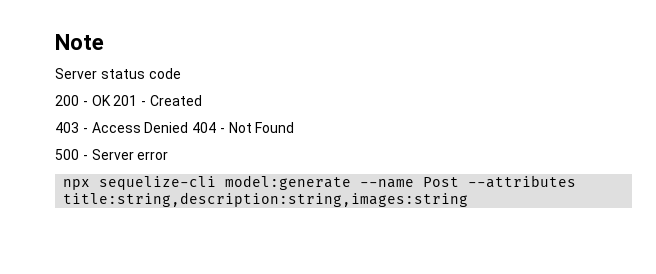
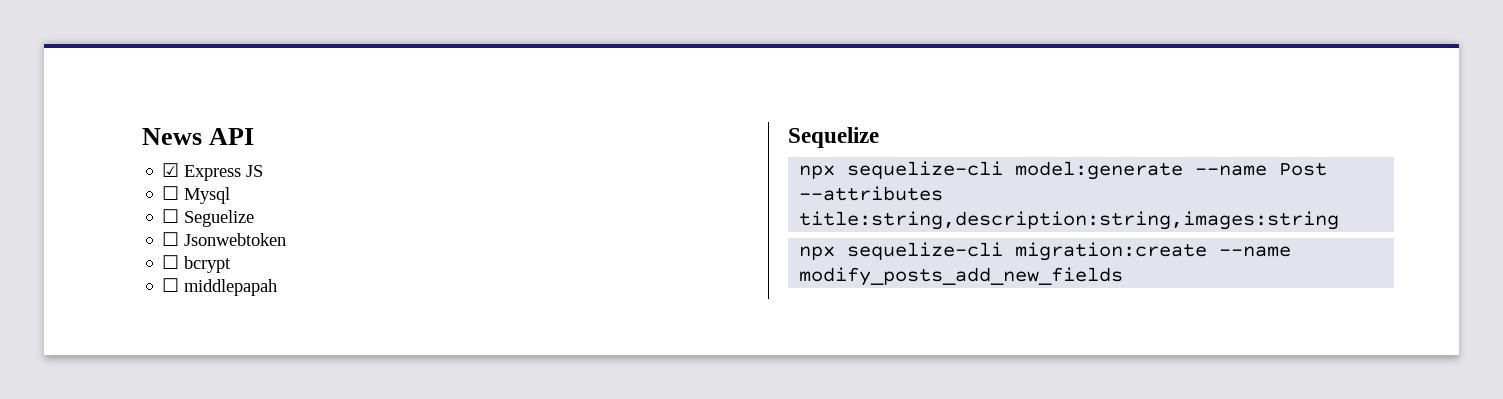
[55,34,104,50] [55,68,181,79] [55,95,202,106] [55,122,295,133] [55,149,169,160] Note // Server status code // 200 - OK 201 - Created // 403 - Access Denied 404 - Not Found // 500 - Server error -> [142,128,255,145] [162,163,264,181] [162,186,231,204] [162,209,255,227] [162,232,287,246] [162,255,232,273] [162,278,278,296] [788,127,879,148] News API // ☑ Express JS // ☐ Mysql // ☐ Seguelize // ☐ Jsonwebtoken // ☐ bcrypt // ☐ middlepapah // Sequelize
(469, 199) none -> [799,242,1292,261] [799,267,1124,286] // npx sequelize-cli migration:create --name modify_posts_add_new_fields

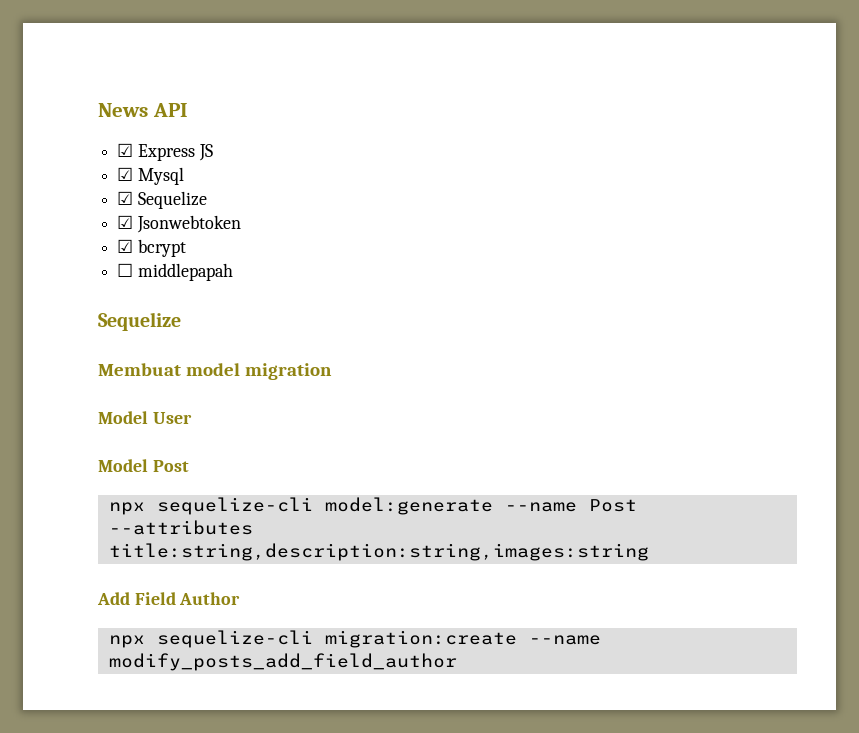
[162,186,180,200] ☐ -> [117,167,134,181] ☑
[162,209,255,227] [162,232,180,246] ☐ Seguelize // ☐ -> [117,191,207,209] [117,215,134,229] ☑ Sequelize // ☑
[162,255,180,269] ☐ -> [117,239,134,253] ☑
(879, 137) none -> [98,363,332,380] [98,411,192,424] [98,459,189,472] // Membuat model migration // Model User // Model Post
(1340, 220) none -> [97,592,241,605] // Add Field Author
[799,267,1124,286] modify_posts_add_new_fields -> [108,653,457,671] modify_posts_add_field_author

